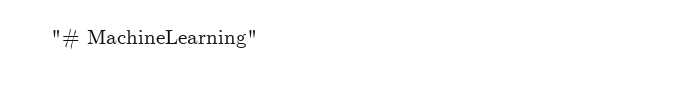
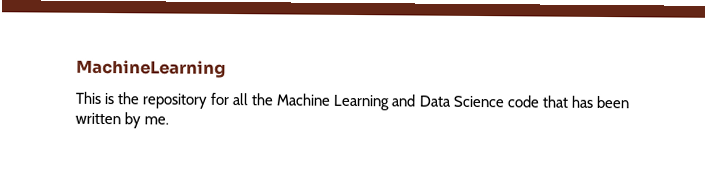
[51,27,258,50] "# MachineLearning" -> [76,59,226,78] [75,91,629,111] [75,112,170,129] MachineLearning // This is the repository for all the Machine Learning and Data Science code that has been written by me.

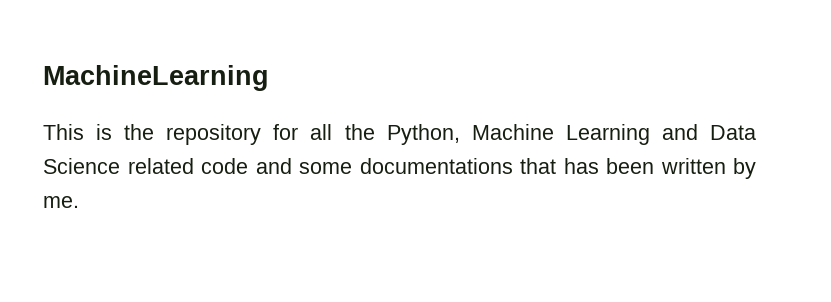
(274, 99) none -> [386,124,460,145] Python,
[506,95,539,108] code -> [127,158,513,174] related code and some documentations

